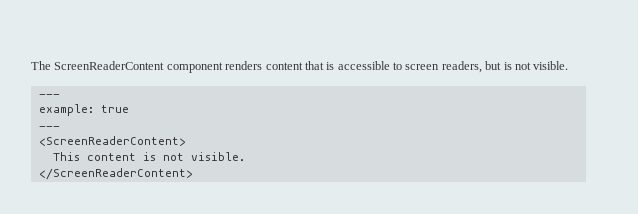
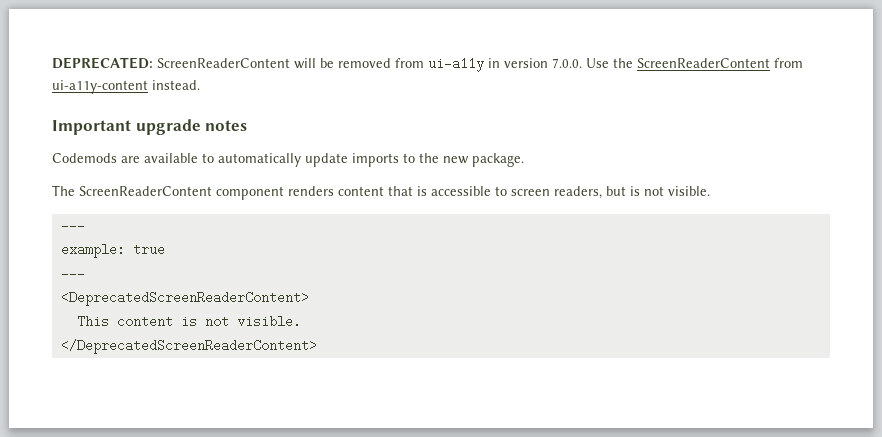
(31, 65) none -> [52,57,803,72] [52,80,200,94] [52,119,248,135] [52,153,524,167] DEPRECATED: ScreenReaderContent will be removed from ui-a11y in version 7.0.0. Use the ScreenReaderContent from ui-a11y-content instead. // Important upgrade notes // Codemods are available to automatically update imports to the new package. //
[38,136,186,146] <ScreenReaderContent> -> [60,291,309,306] <DeprecatedScreenReaderContent>
[38,168,193,180] </ScreenReaderContent> -> [60,339,317,354] </DeprecatedScreenReaderContent>

